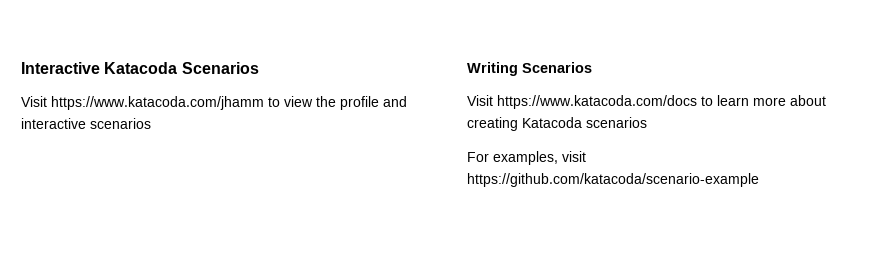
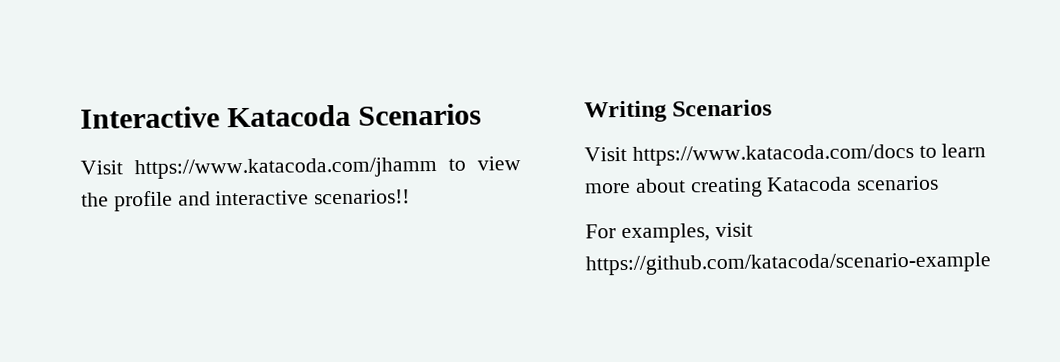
[90,118,151,129] scenarios -> [314,189,411,205] scenarios!!

